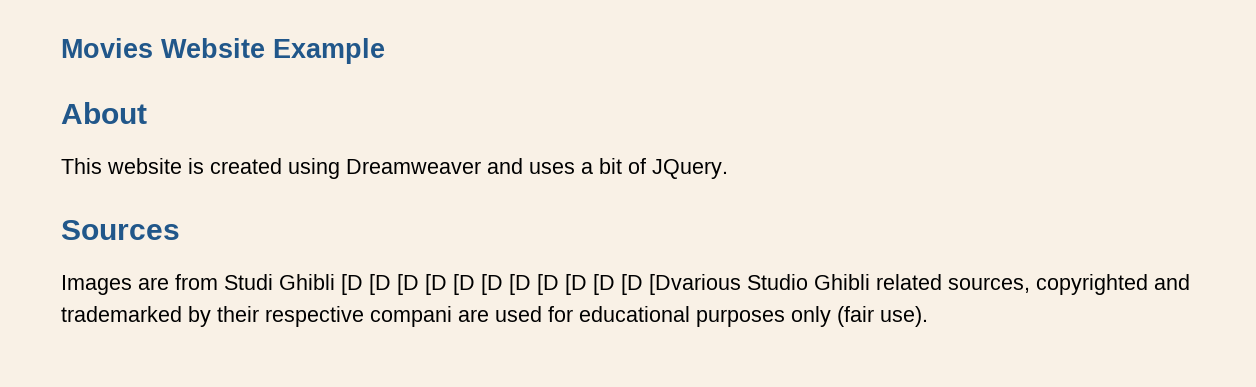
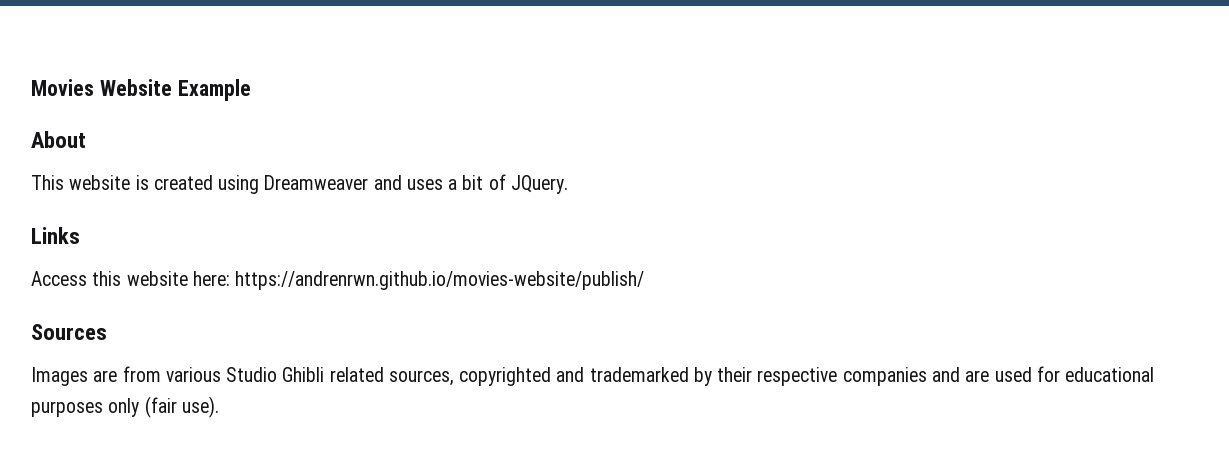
[61,220,180,240] [61,274,741,295] Sources // Images are from Studi Ghibli [D [D [D [D [D [D [D [D [D [D [D [Dvarious -> [31,227,80,244] [31,271,645,290] [31,324,107,340] [31,366,221,386] Links // Access this website here: https://andrenrwn.github.io/movies-website/publish/ // Sources // Images are from various
[370,306,452,327] compani -> [842,367,960,386] companies and

